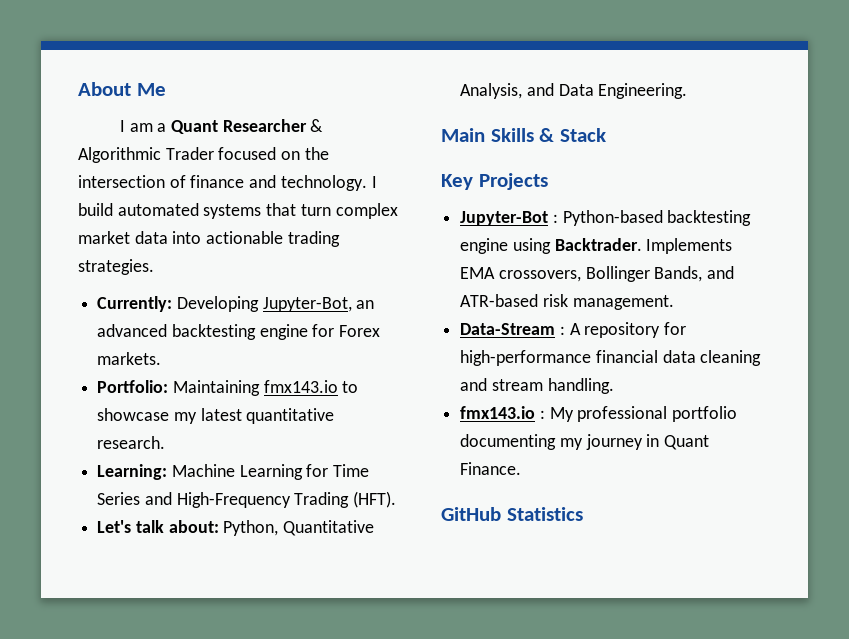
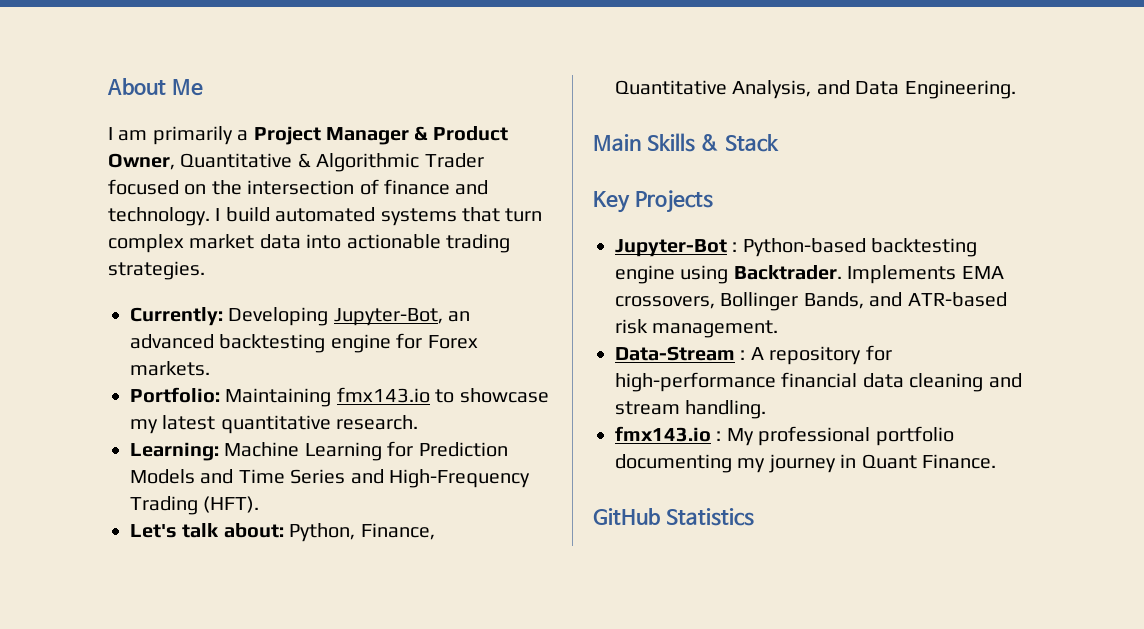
[157,119,307,134] a Quant Researcher -> [152,126,508,145] [108,153,293,170] primarily a Project Manager & Product Owner, Quantitative
(329, 470) none -> [418,442,508,457] [130,469,234,484] Prediction Models and
(279, 528) none -> [360,523,435,540] Finance,

